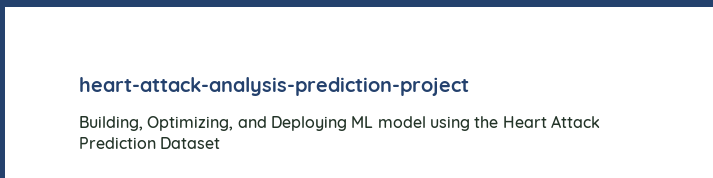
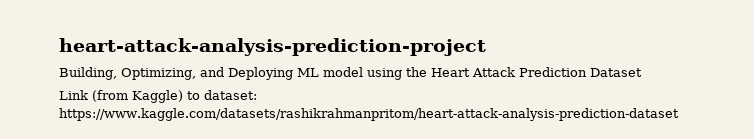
(221, 143) none -> [59,90,257,103] [59,108,679,121] // Link (from Kaggle) to dataset: https://www.kaggle.com/datasets/rashikrahmanpritom/heart-attack-analysis-prediction-dataset

